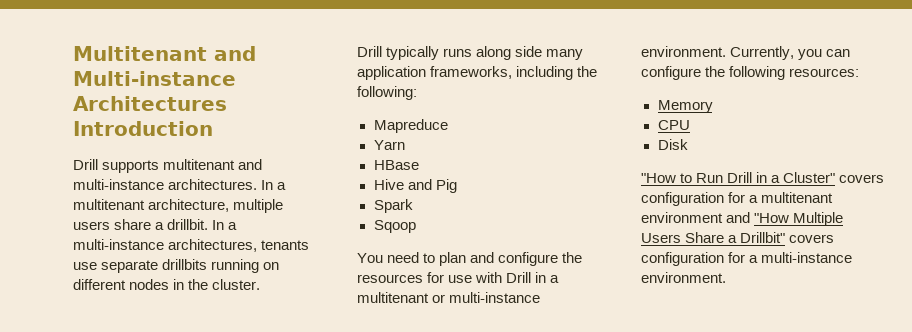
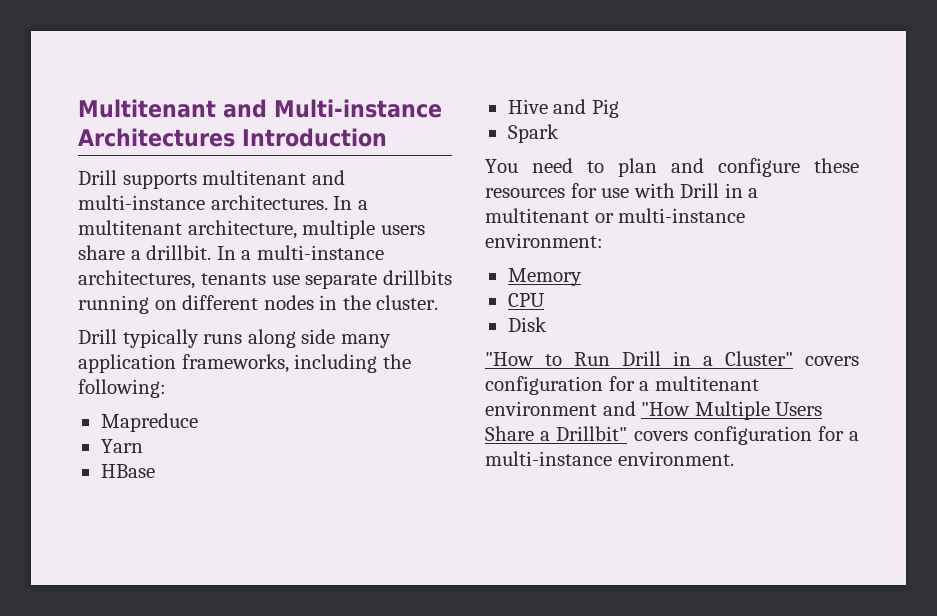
[373,220,416,233] // Sqoop -> (559, 133) none
[562,252,583,263] the -> [814,158,859,173] these
[641,46,851,60] [641,66,860,80] environment. Currently, you can configure the following resources: -> [485,233,603,248] environment:

